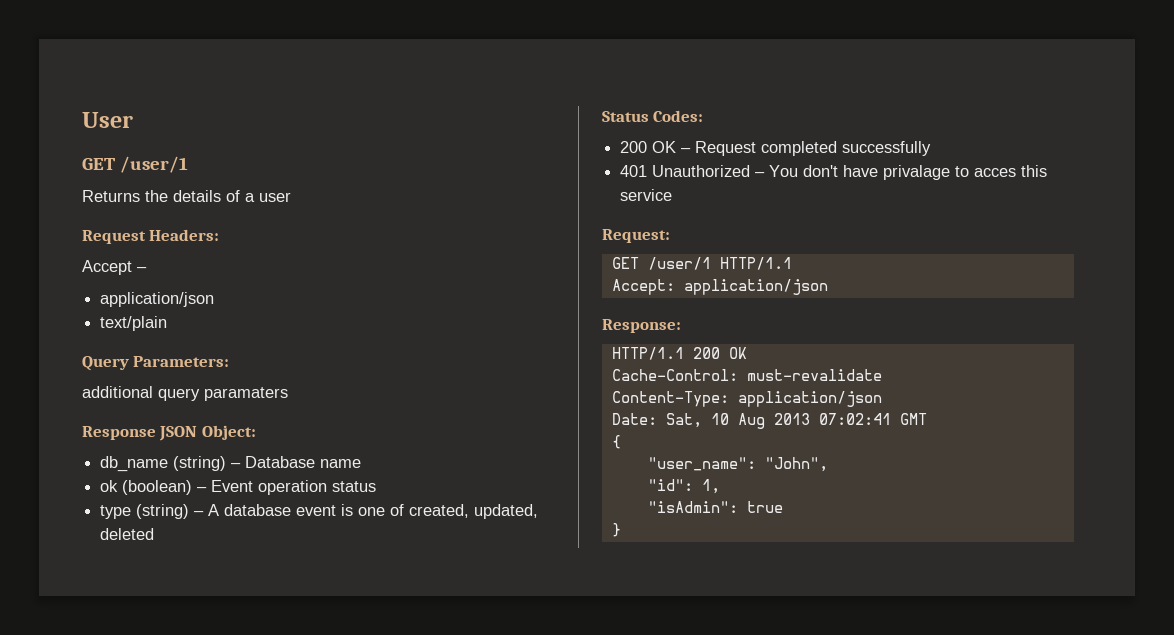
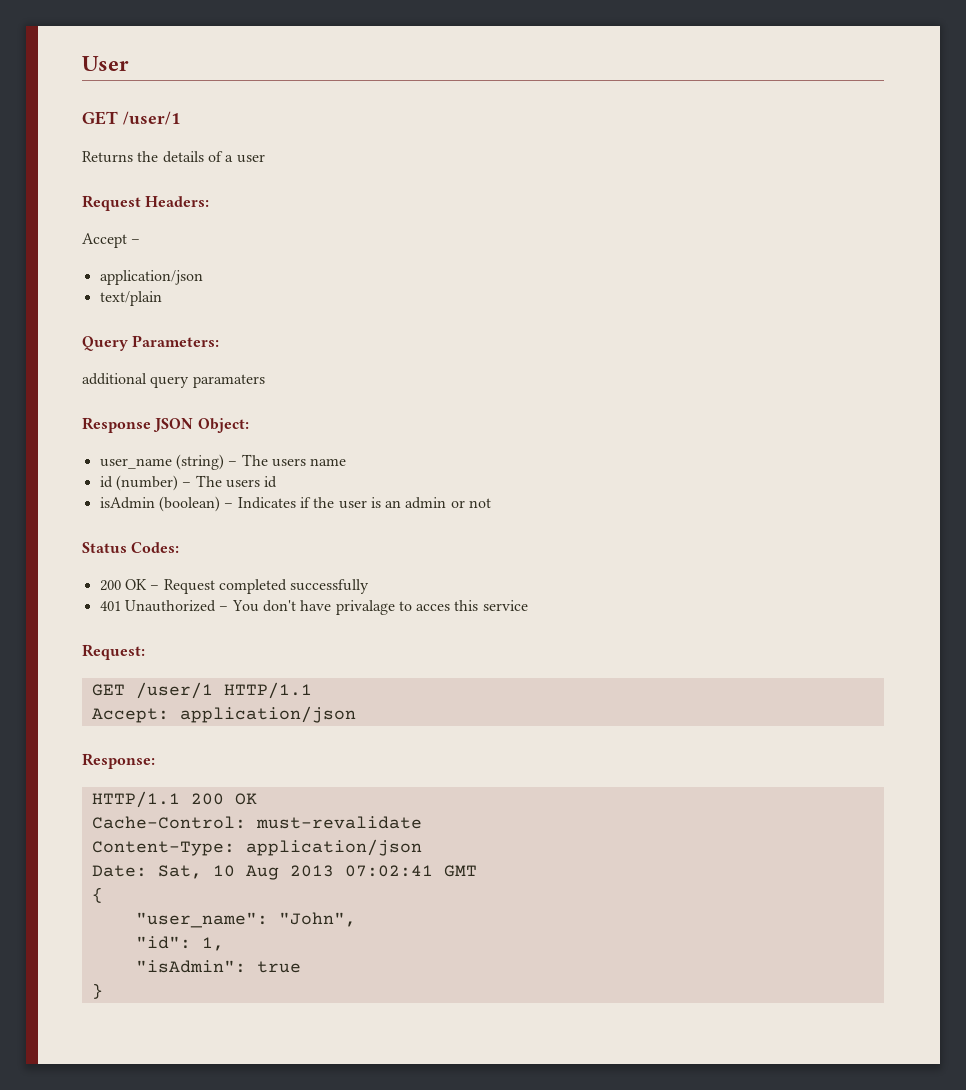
[100,456,316,472] db_name (string) – Database -> [99,454,306,470] user_name (string) – The users
[100,480,377,495] [100,504,539,519] [100,528,155,540] ok (boolean) – Event operation status // type (string) – A database event is one of created, updated, deleted -> [99,475,278,491] [99,496,492,512] id (number) – The users id // isAdmin (boolean) – Indicates if the user is an admin or not

